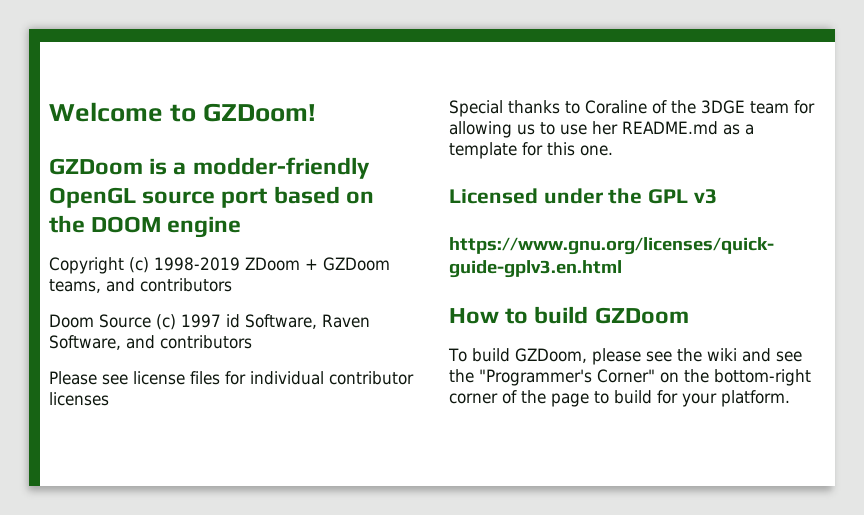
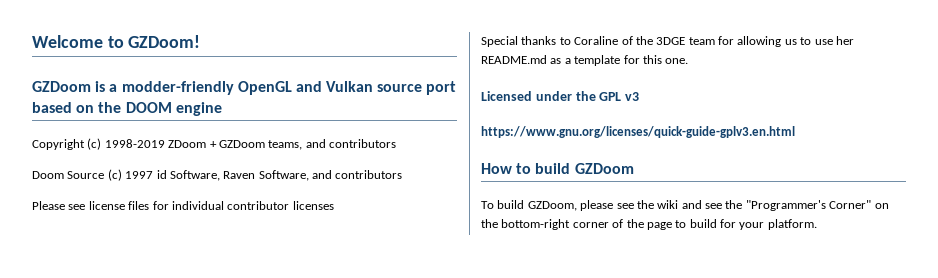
(136, 197) none -> [295,81,374,92] and Vulkan

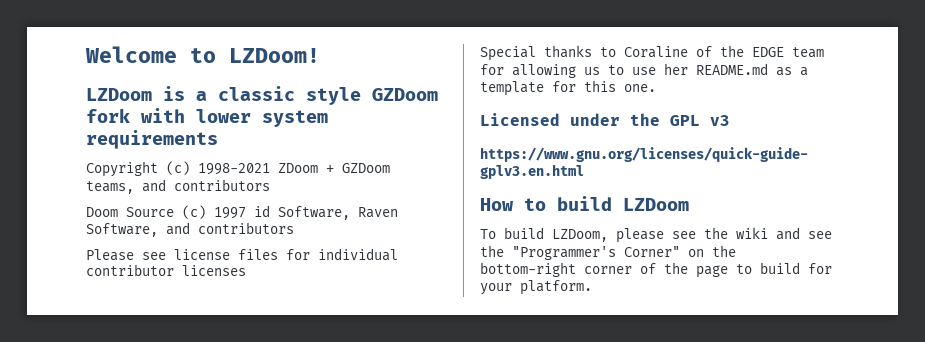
[128,35,201,48] [32,81,457,95] [32,102,222,116] GZDoom! // GZDoom is a modder-friendly OpenGL and Vulkan source port based on the DOOM engine -> [229,48,320,63] [86,86,438,105] [86,108,328,127] [86,130,218,149] LZDoom! // LZDoom is a classic style GZDoom fork with lower system requirements
[104,139,165,148] 1998-2019 -> [198,163,270,175] 1998-2021
[656,37,686,45] 3DGE -> [752,47,784,57] EDGE
[574,163,634,174] GZDoom -> [623,198,689,211] LZDoom
[527,201,577,211] GZDoom, -> [552,229,608,242] LZDoom,

